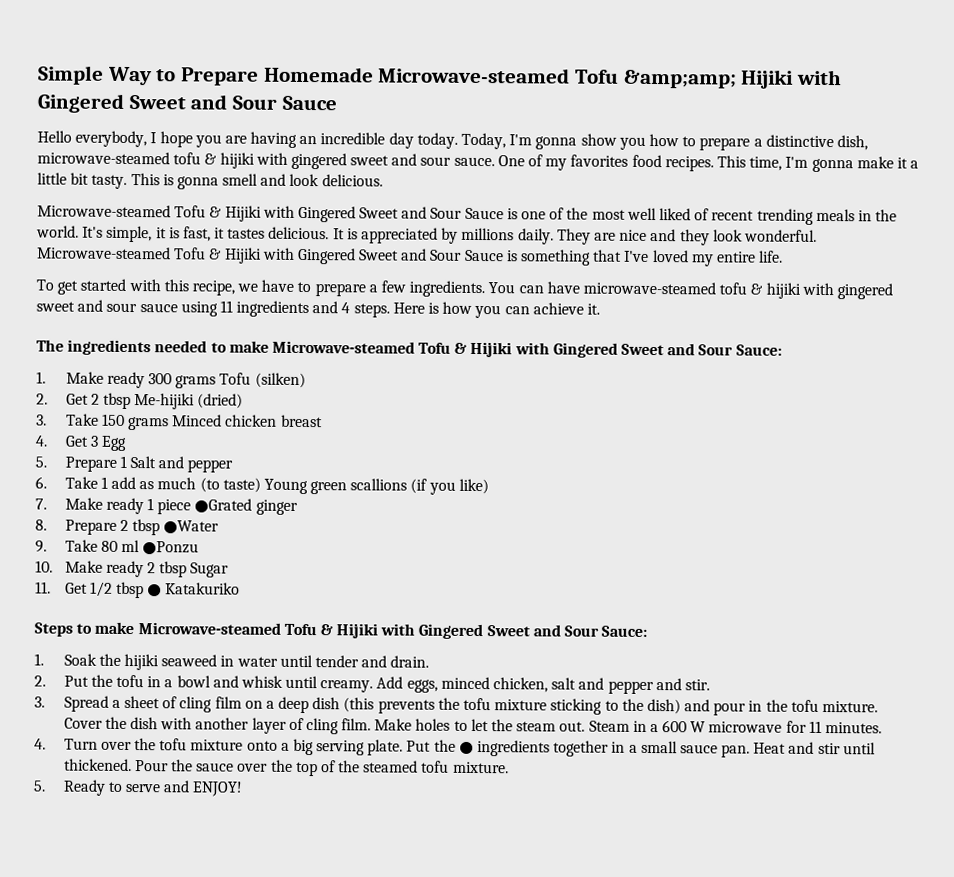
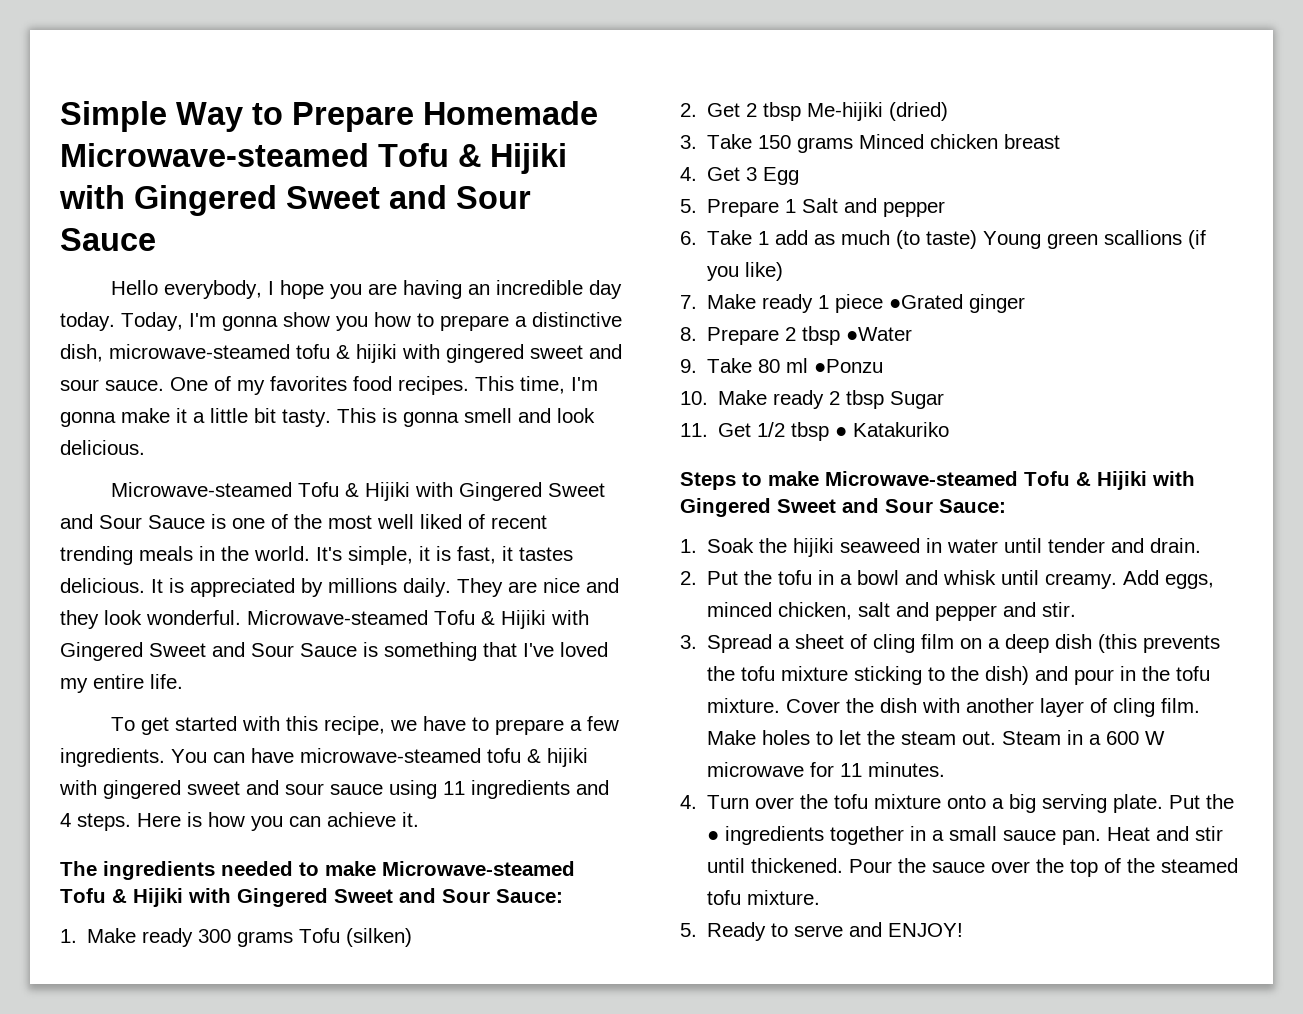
[623,69,737,89] &amp;amp; -> [458,144,481,167] &

